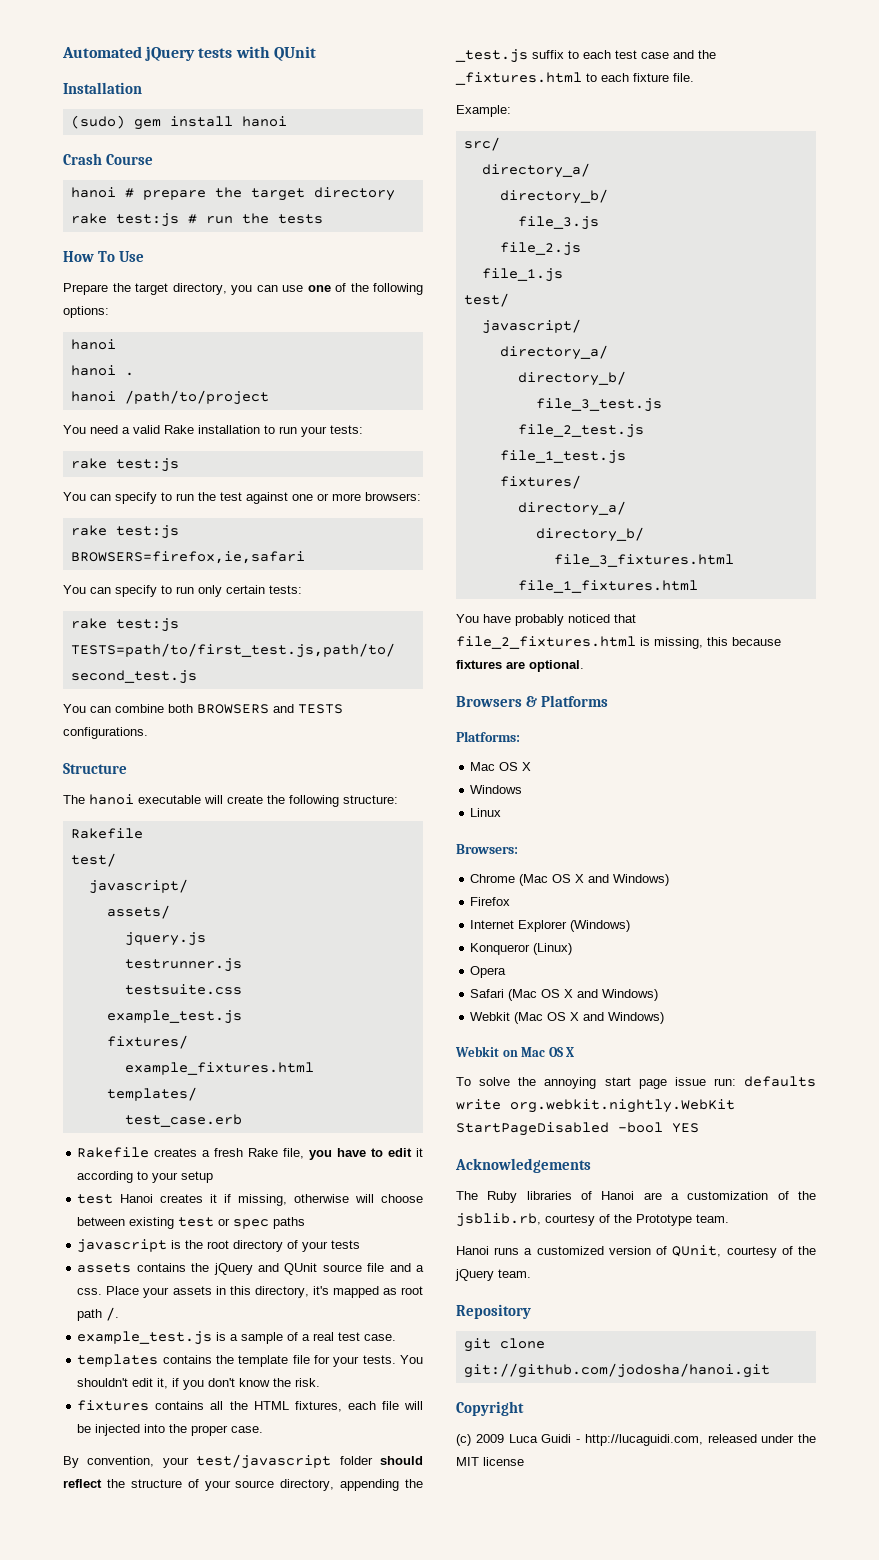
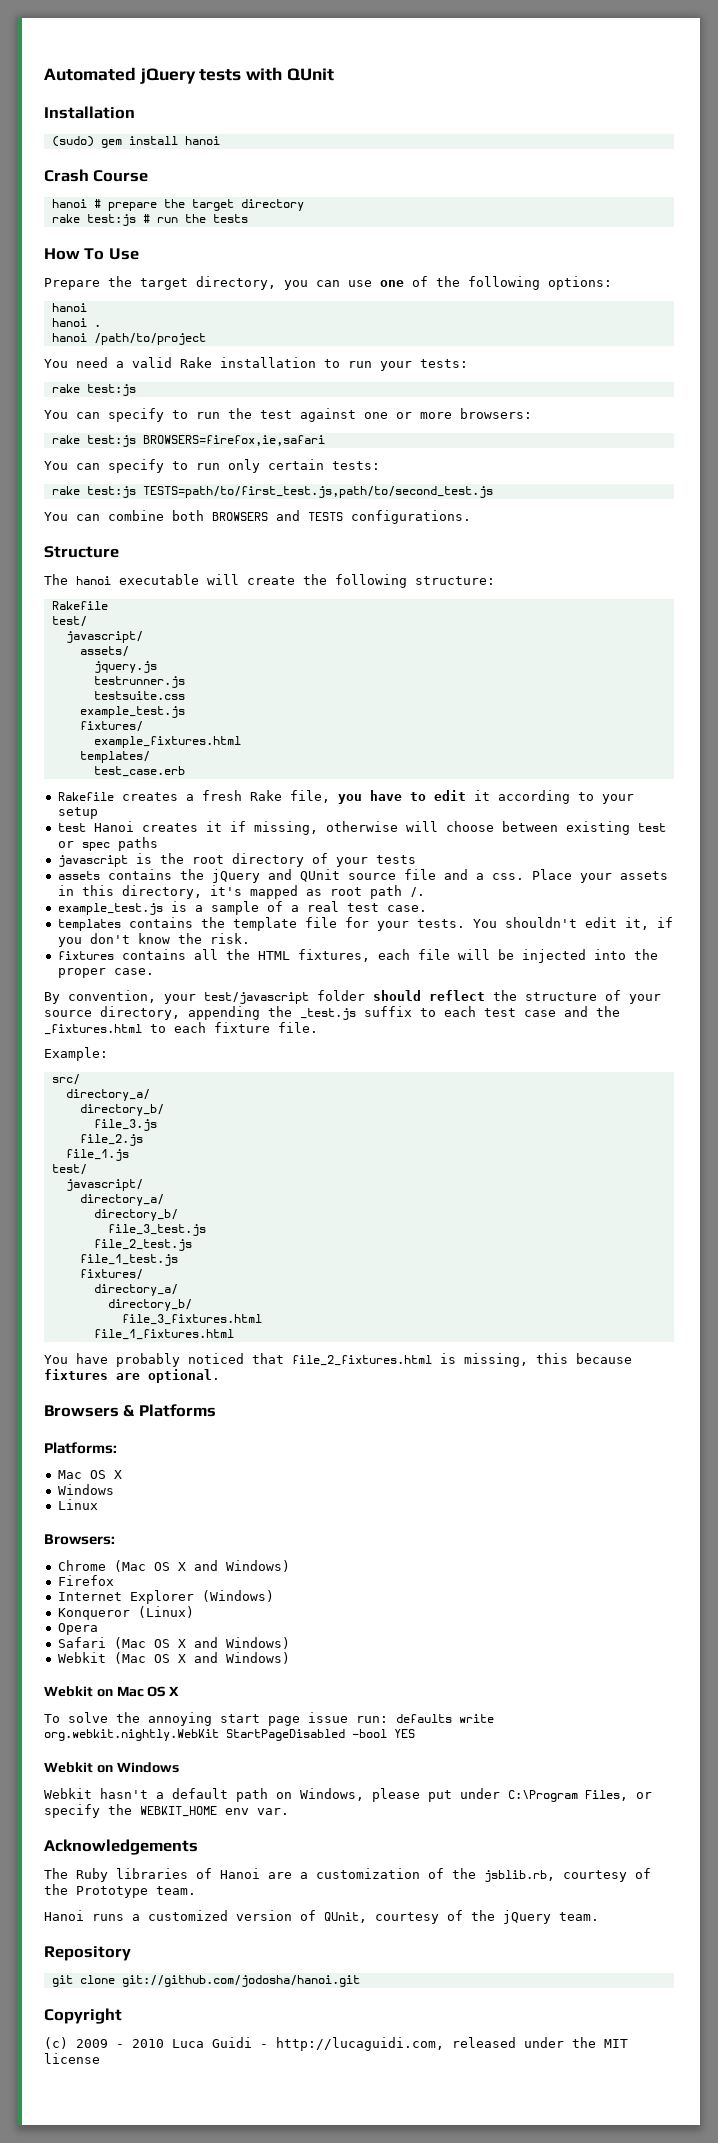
(699, 1128) none -> [44,1762,179,1773] [44,1788,652,1802] [44,1804,289,1818] // Webkit on Windows // Webkit hasn't a default path on Windows, please put under C:\Program Files, or specify the WEBKIT_HOME env var.
(504, 1438) none -> [116,2039,164,2048] - 2010

